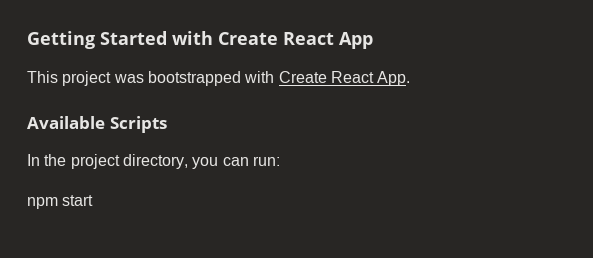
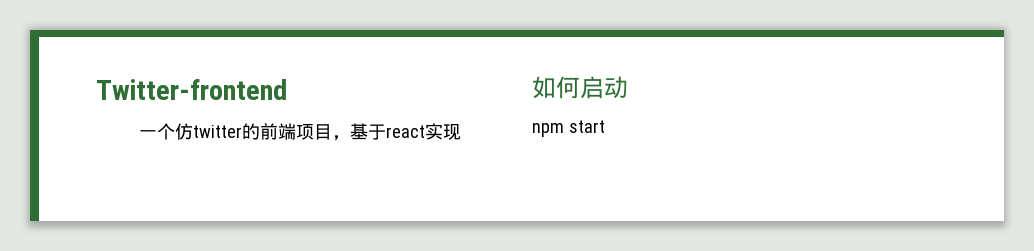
[27,31,373,49] [27,71,411,86] [27,116,167,133] [27,154,280,169] Getting Started with Create React App // This project was bootstrapped with Create React App. // Available Scripts // In the project directory, you can run: -> [96,79,287,100] [139,123,462,141] [532,76,628,99] Twitter-frontend // 一个仿twitter的前端项目，基于react实现 // 如何启动

